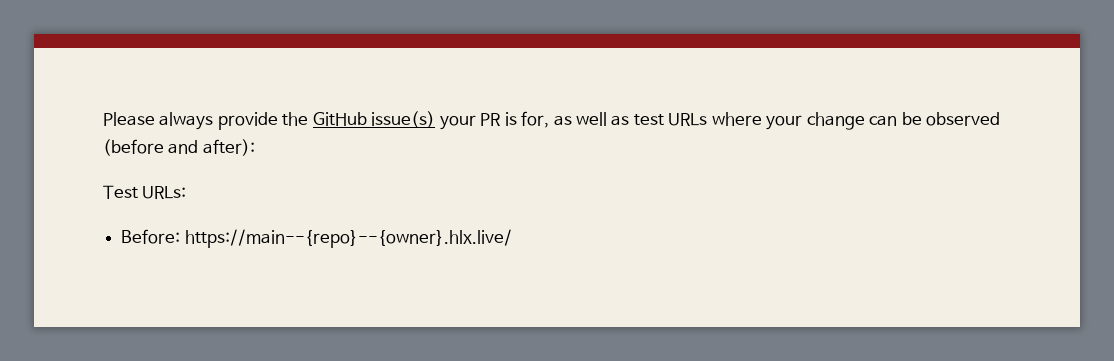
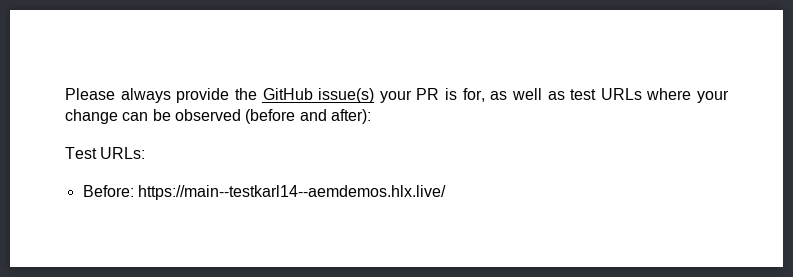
[184,229,512,248] https://main--{repo}--{owner}.hlx.live/ -> [137,185,446,200] https://main--testkarl14--aemdemos.hlx.live/

